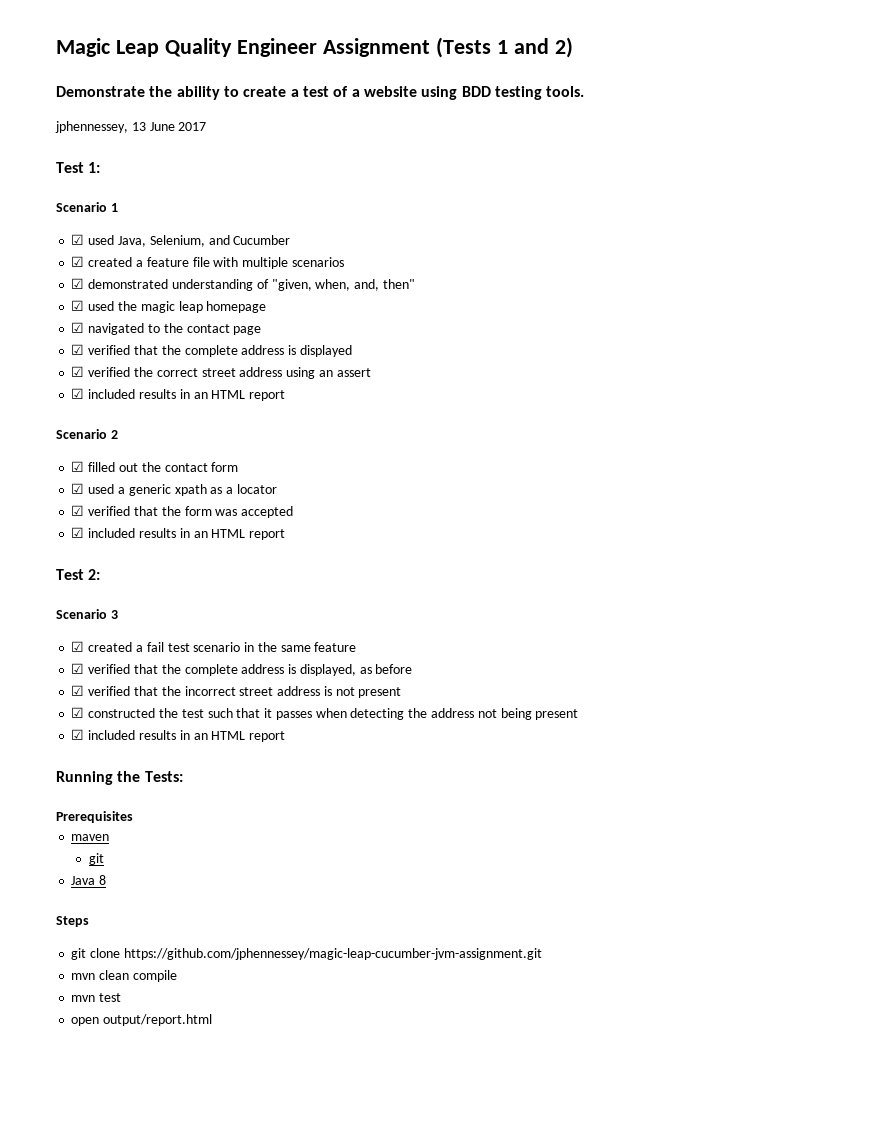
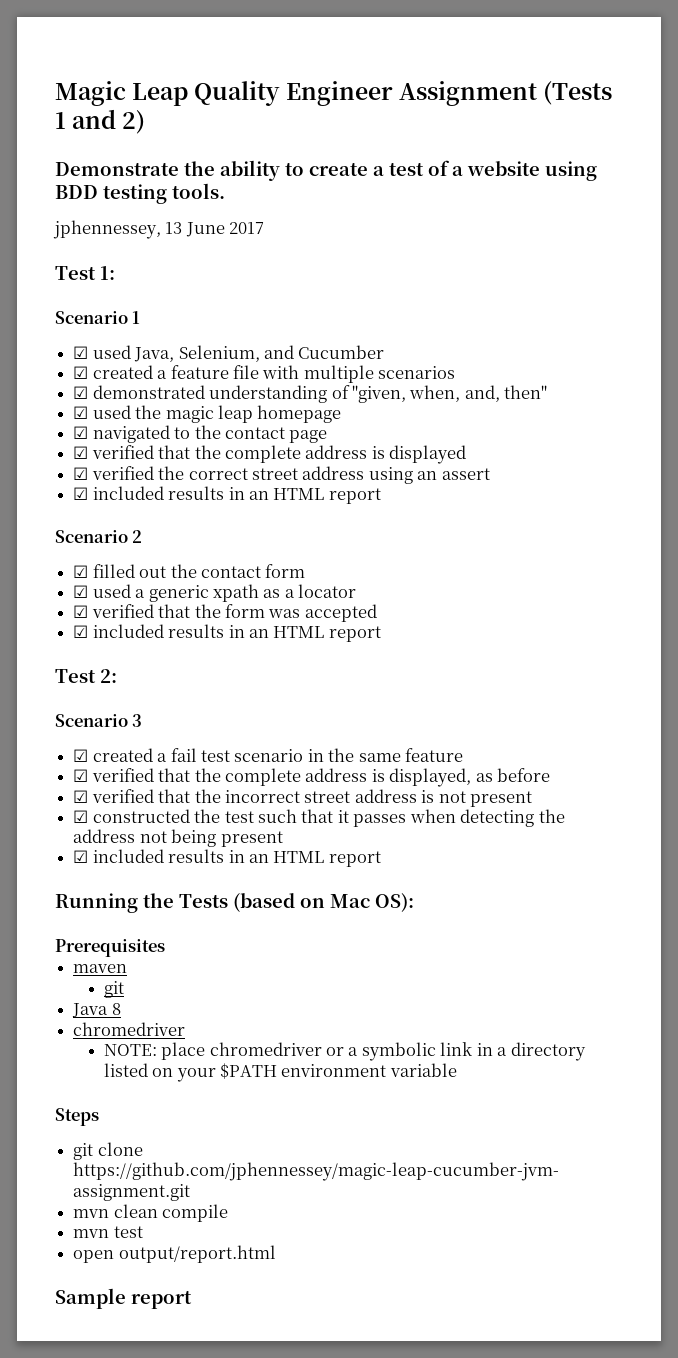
[144,771,183,782] Tests: -> [179,893,414,912] Tests (based on Mac OS):
(107, 880) none -> [73,1022,186,1036] [103,1042,586,1061] [103,1063,457,1082] // chromedriver // NOTE: place chromedriver or a symbolic link in a directory listed on your $PATH environment variable
(213, 1020) none -> [55,1288,192,1309] // Sample report

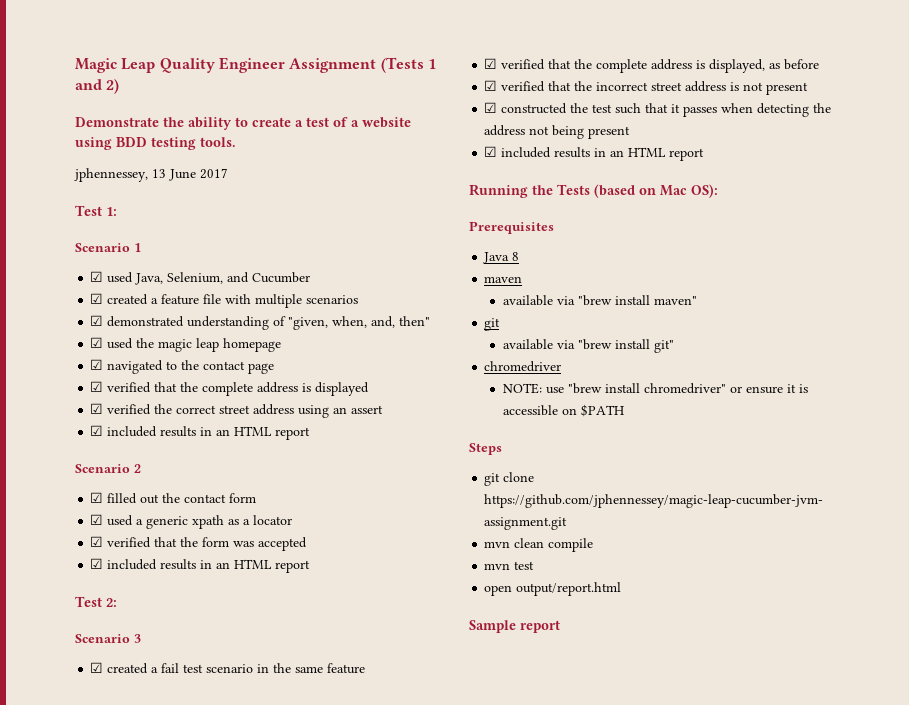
(165, 948) none -> [483,252,520,264] // Java 8
[103,981,124,998] [72,1003,121,1018] [73,1022,186,1036] [103,1042,586,1061] [103,1063,216,1082] git // Java 8 // chromedriver // NOTE: place chromedriver or a symbolic link in a directory listed on your -> [502,295,697,306] [484,318,501,331] [502,339,674,353] [484,361,562,372] [502,383,808,394] [502,405,577,416] available via "brew install maven" // git // available via "brew install git" // chromedriver // NOTE: use "brew install chromedriver" or ensure it is accessible on
[281,1063,457,1077] environment variable -> (624, 410) none

